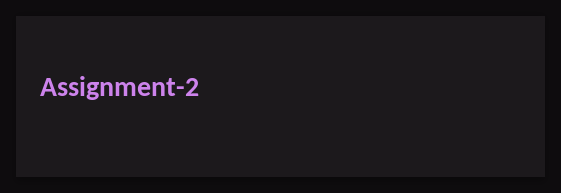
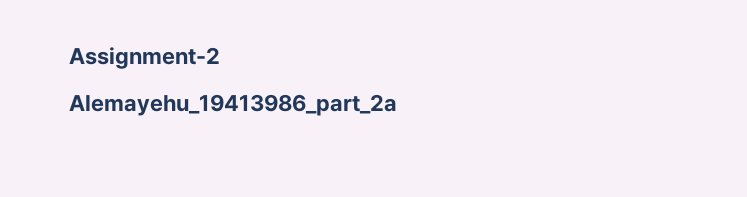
(199, 88) none -> [69,94,397,116] // Alemayehu_19413986_part_2a

